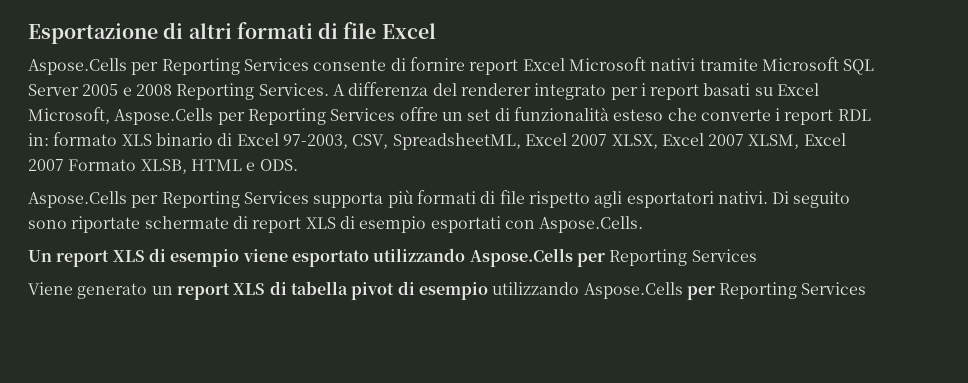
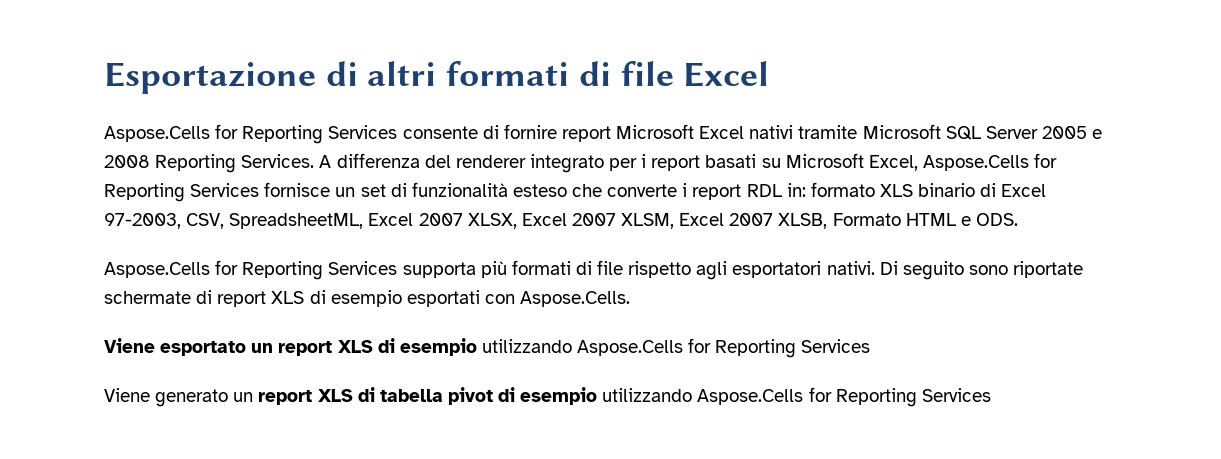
[131,62,159,75] per -> [215,124,239,139] for
[522,57,646,71] Excel Microsoft -> [616,124,745,139] Microsoft Excel
[777,83,820,96] [28,107,438,125] Excel Microsoft, Aspose.Cells per Reporting Services offre -> [785,153,1058,171] [104,182,331,202] Microsoft Excel, Aspose.Cells for Reporting Services fornisce
[68,159,187,174] Formato XLSB, -> [778,213,901,229] XLSB, Formato
[131,195,159,208] per -> [215,260,239,275] for
[28,248,605,267] Un report XLS di esempio viene esportato utilizzando Aspose.Cells per -> [104,338,712,356] Viene esportato un report XLS di esempio utilizzando Aspose.Cells for
[686,286,715,300] per -> [808,387,832,402] for

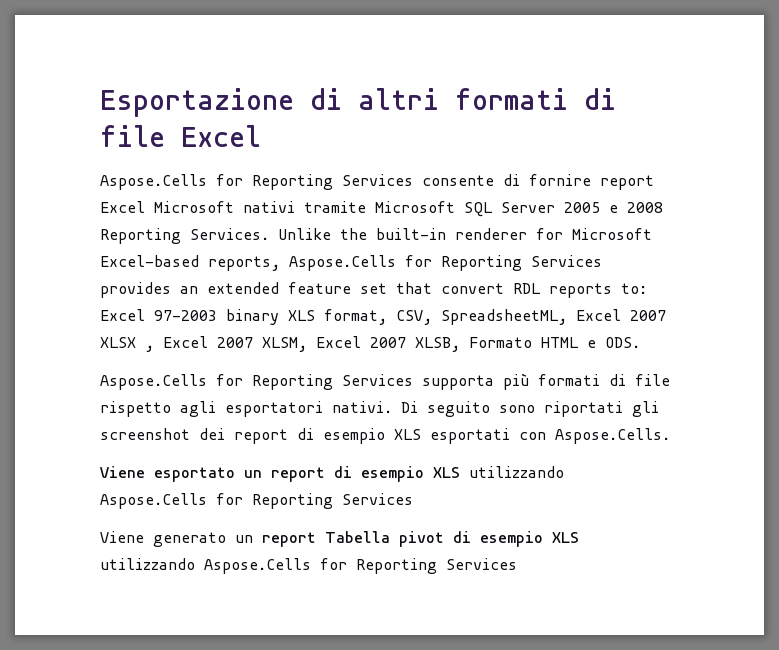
[616,124,745,139] Microsoft Excel -> [100,201,234,213] Excel Microsoft
[319,153,1058,173] [104,182,1047,202] [104,213,181,229] A differenza del renderer integrato per i report basati su Microsoft Excel, Aspose.Cells for Reporting Services fornisce un set di funzionalità esteso che converte i report RDL in: formato XLS binario di Excel 97-2003, -> [278,228,652,240] [100,255,602,271] [100,282,647,298] [100,309,387,325] Unlike the built-in renderer for Microsoft Excel-based reports, Aspose.Cells for Reporting Services provides an extended feature set that convert RDL reports to: Excel 97-2003 binary XLS format,
[467,213,517,229] XLSX, -> [100,337,154,352] XLSX ,
[1013,261,1084,278] [104,290,402,307] riportate schermate di report XLS di esempio -> [544,401,659,417] [100,428,421,444] riportati gli screenshot dei report di esempio XLS
[337,338,477,356] XLS di esempio -> [334,466,460,482] di esempio XLS
[317,387,443,402] XLS di tabella -> [325,531,390,543] Tabella
(598, 396) none -> [552,532,579,543] XLS

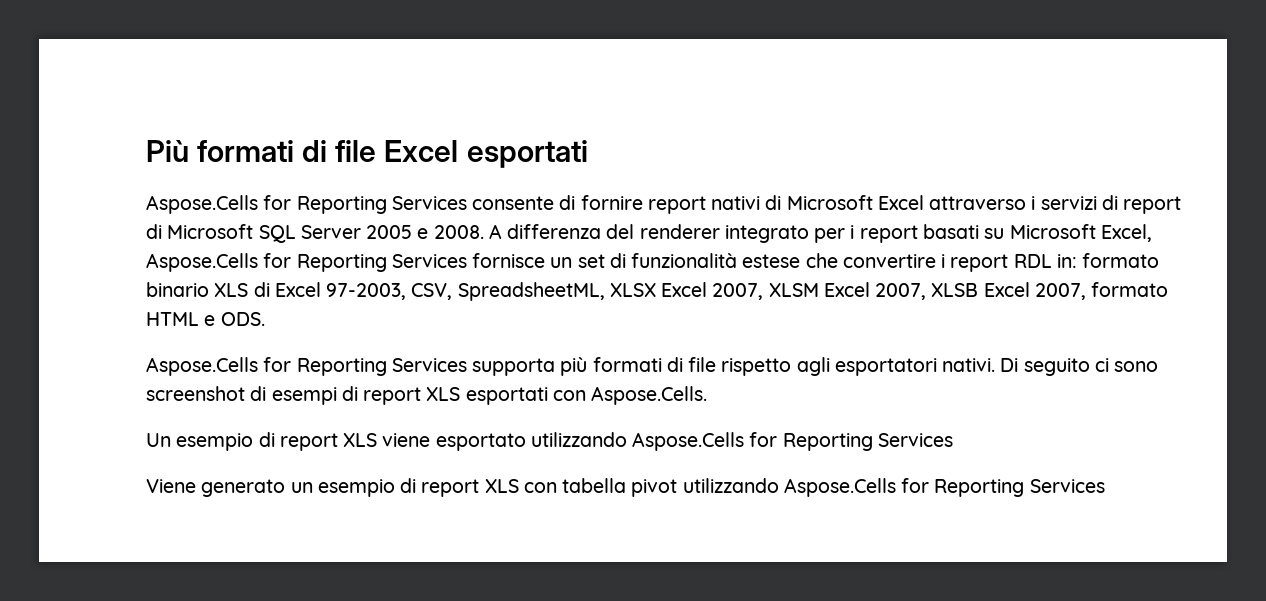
[100,88,439,117] Esportazione di altri -> [146,140,189,162] Più
(261, 136) none -> [466,140,588,168] esportati
[100,201,366,213] Excel Microsoft nativi tramite -> [711,195,1182,214] [146,224,162,239] nativi di Microsoft Excel attraverso i servizi di report di
[627,202,663,213] [100,228,652,244] [100,255,602,271] [100,282,647,298] [100,309,666,325] [100,336,532,352] 2008 Reporting Services. Unlike the built-in renderer for Microsoft Excel-based reports, Aspose.Cells for Reporting Services provides an extended feature set that convert RDL reports to: Excel 97-2003 binary XLS format, CSV, SpreadsheetML, Excel 2007 XLSX , Excel 2007 XLSM, Excel 2007 XLSB, Formato -> [433,224,1152,243] [146,253,1160,272] [146,282,1169,301] 2008. A differenza del renderer integrato per i report basati su Microsoft Excel, Aspose.Cells for Reporting Services fornisce un set di funzionalità estese che convertire i report RDL in: formato binario XLS di Excel 97-2003, CSV, SpreadsheetML, XLSX Excel 2007, XLSM Excel 2007, XLSB Excel 2007, formato
[499,401,659,417] [100,428,670,444] [100,466,460,482] sono riportati gli screenshot dei report di esempio XLS esportati con Aspose.Cells. // Viene esportato un report di esempio XLS -> [1094,358,1159,372] [146,386,708,405] [146,432,526,451] ci sono screenshot di esempi di report XLS esportati con Aspose.Cells. // Un esempio di report XLS viene esportato
[262,531,579,547] report Tabella pivot di esempio XLS -> [317,478,678,497] esempio di report XLS con tabella pivot

